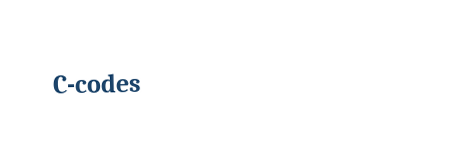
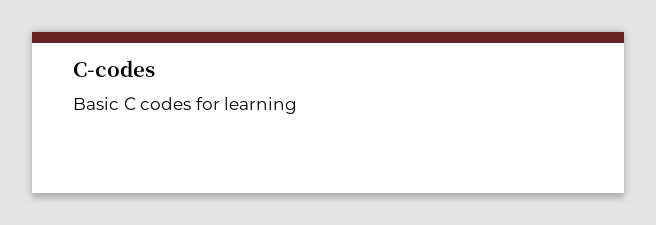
(142, 83) none -> [73,97,298,114] // Basic C codes for learning

